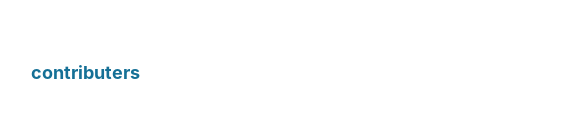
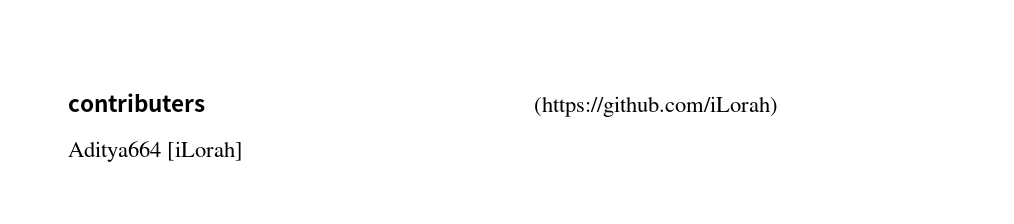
(140, 72) none -> [68,141,244,162] [534,96,778,117] // Aditya664 [iLorah] (https://github.com/iLorah)

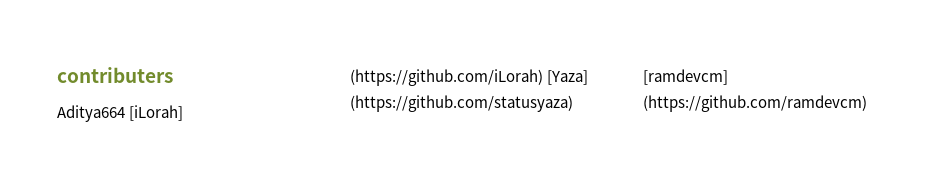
(778, 106) none -> [547,70,589,85] [350,95,573,112] [643,69,728,85] [643,95,867,112] [Yaza] (https://github.com/statusyaza) [ramdevcm] (https://github.com/ramdevcm)

